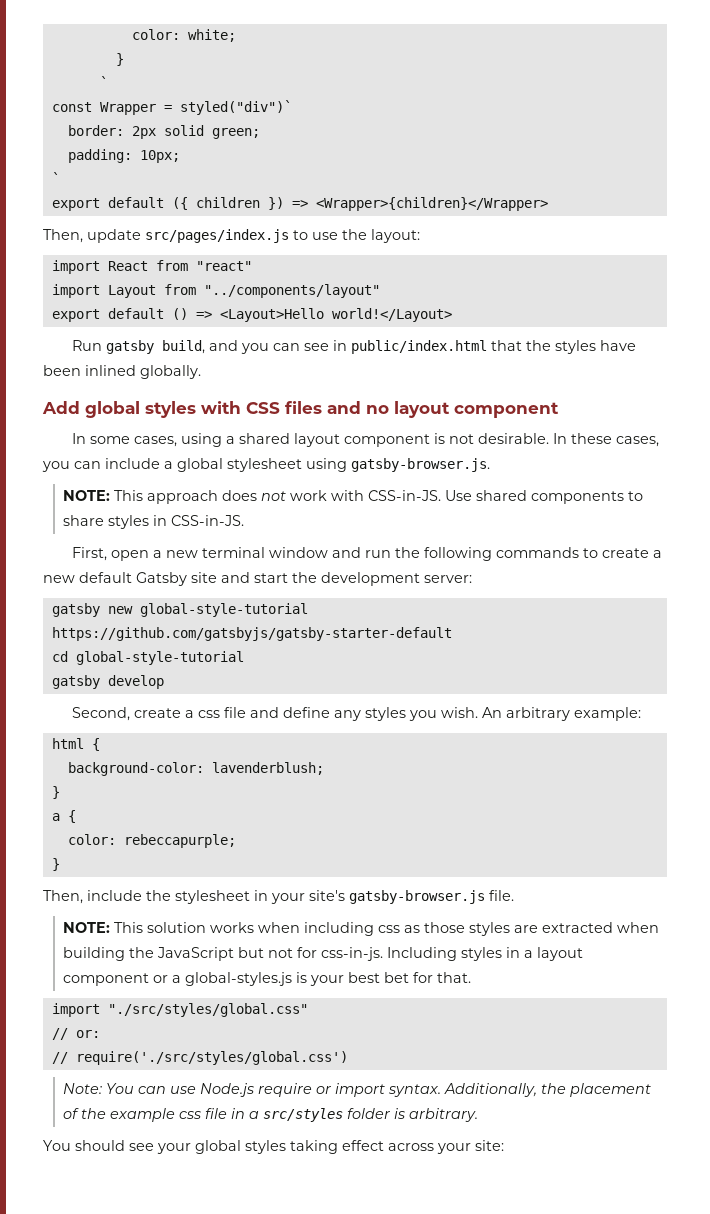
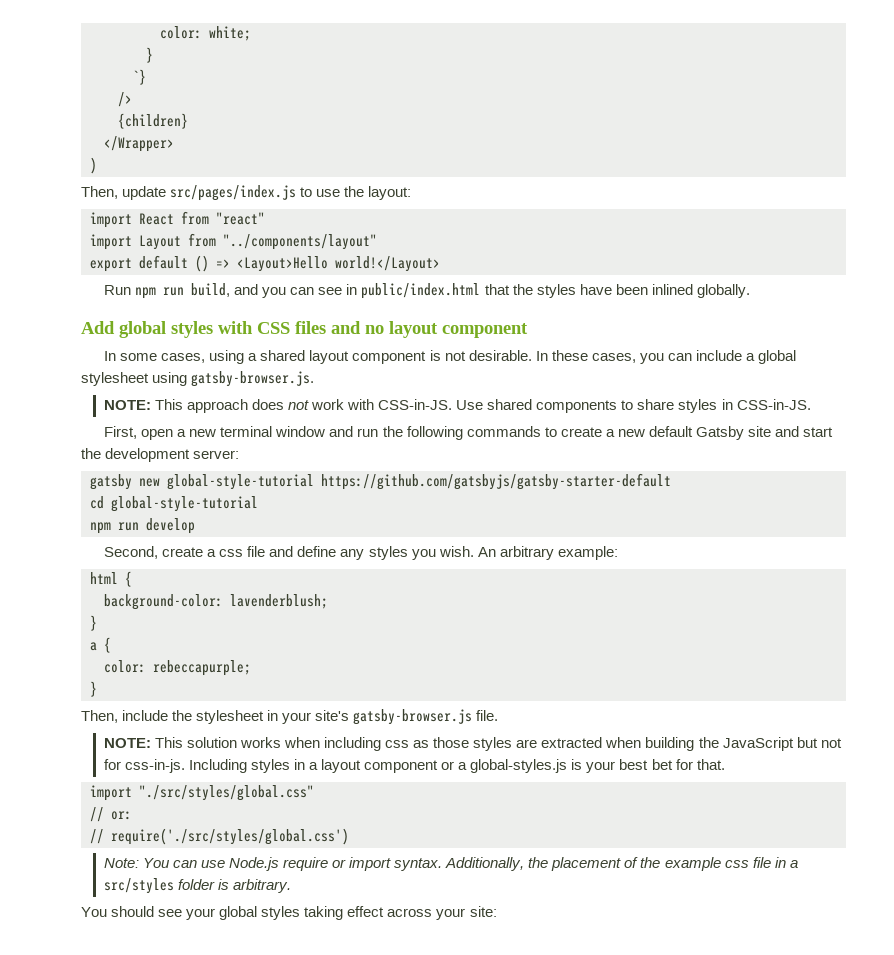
[99,76,108,88] [51,100,292,115] [67,125,260,139] [67,149,180,163] [51,172,60,184] [51,197,548,211] ` // const Wrapper = styled("div")` // border: 2px solid green; // padding: 10px; // ` // export default ({ children }) => <Wrapper>{children}</Wrapper> -> [132,69,146,85] [118,92,132,107] [118,113,188,129] [104,136,174,152] [90,157,97,174] `} // /> // {children} // </Wrapper> // )
[106,340,155,354] gatsby -> [135,287,185,299] npm run
[51,675,100,689] gatsby -> [90,522,139,534] npm run

